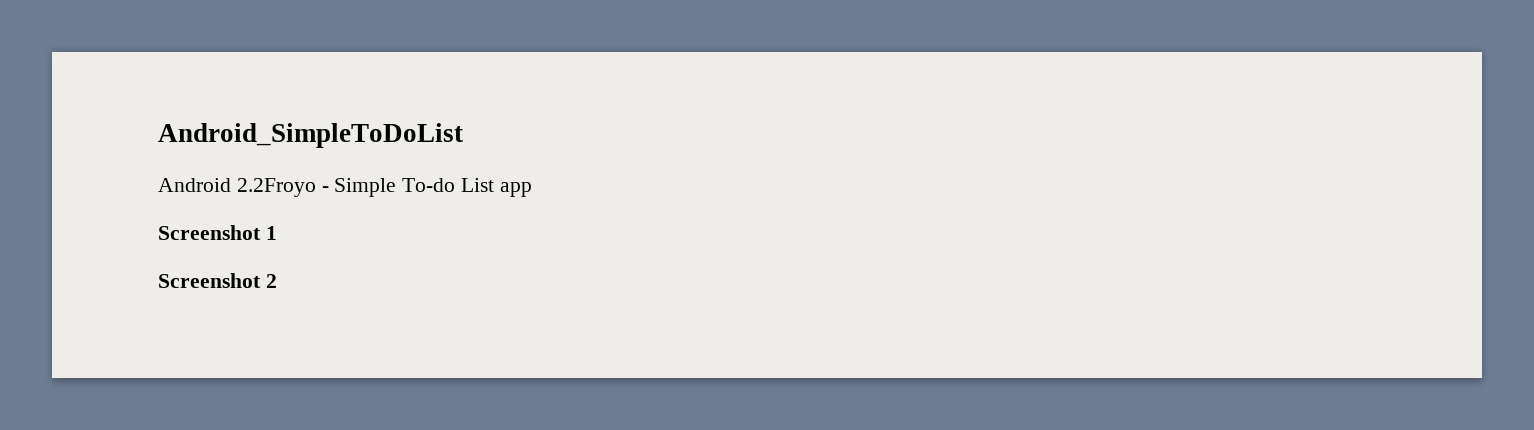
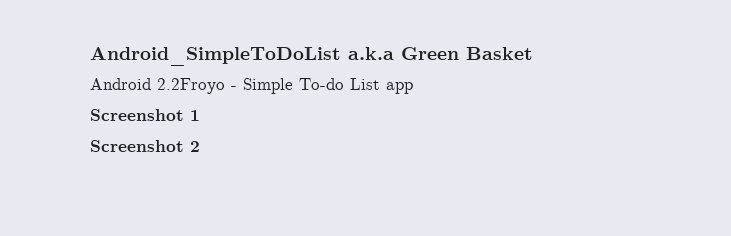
(463, 135) none -> [348,47,533,60] a.k.a Green Basket

